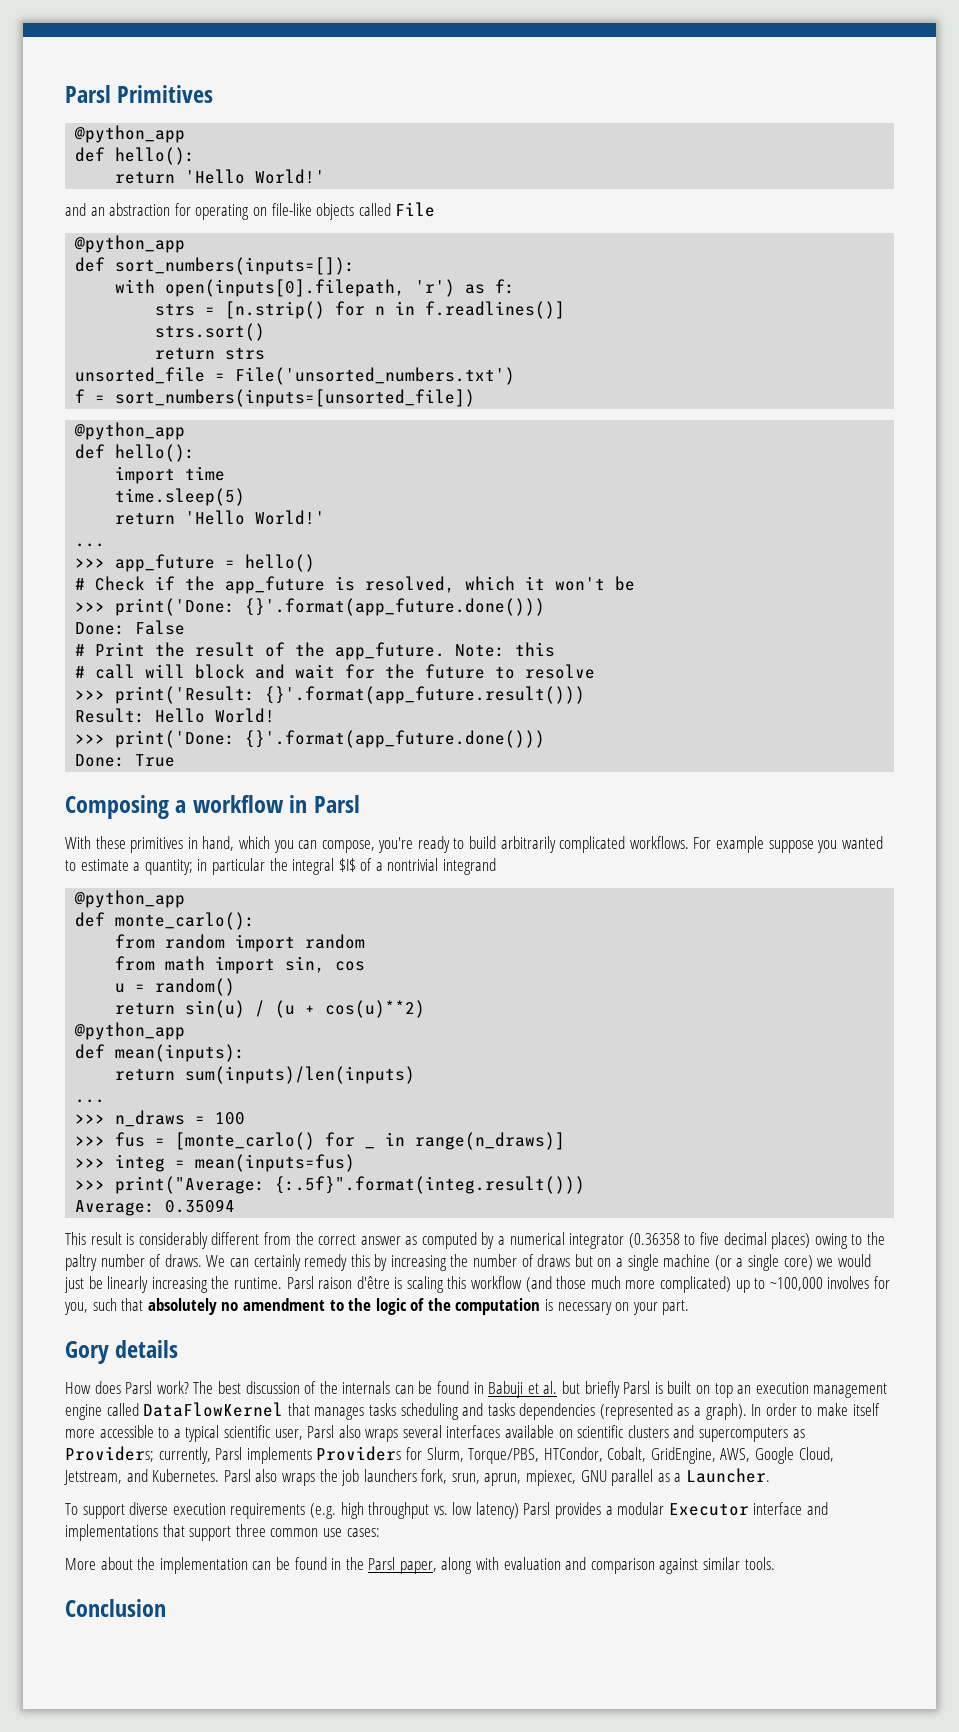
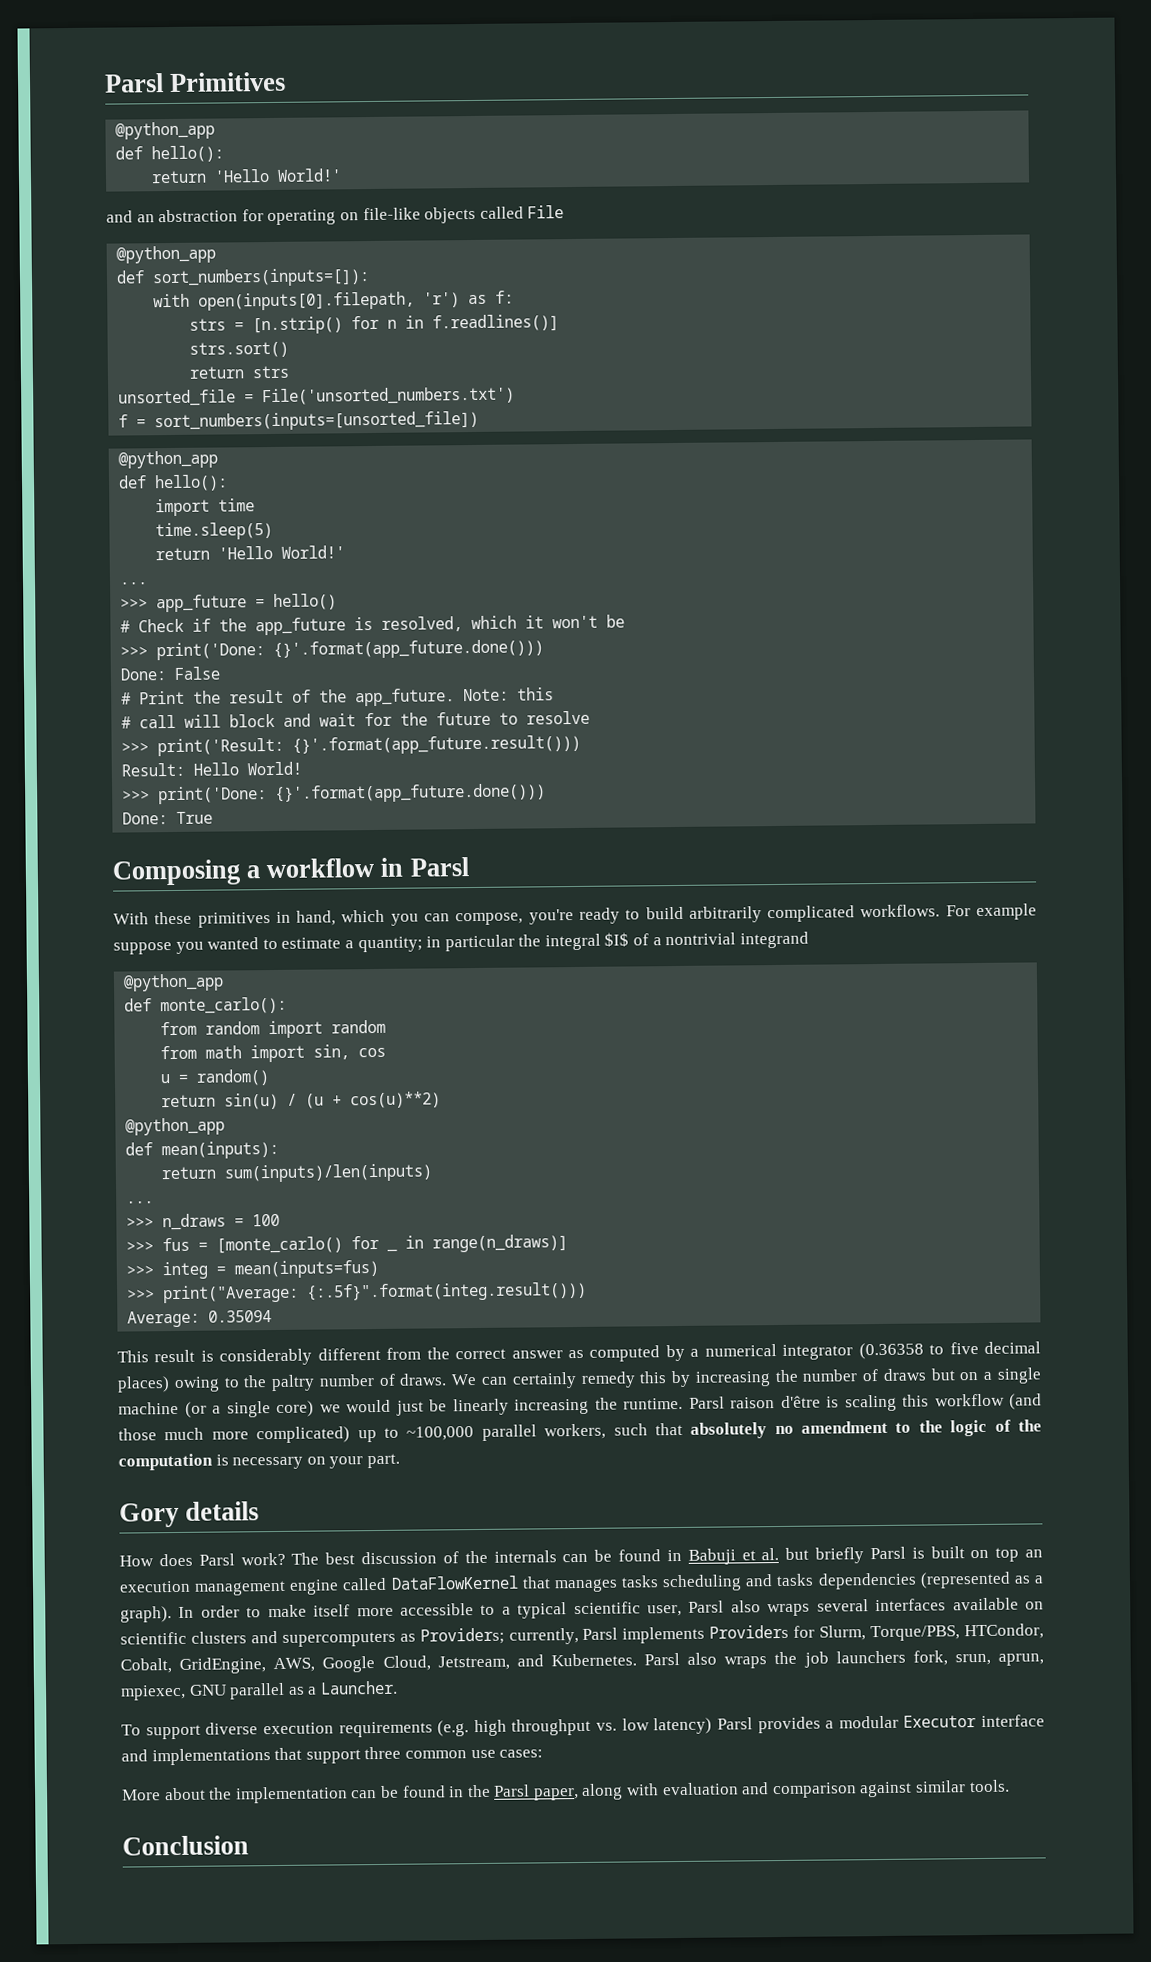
[827,1276,890,1289] [64,1302,88,1315] involves for you, -> [481,1423,607,1441] parallel workers,

